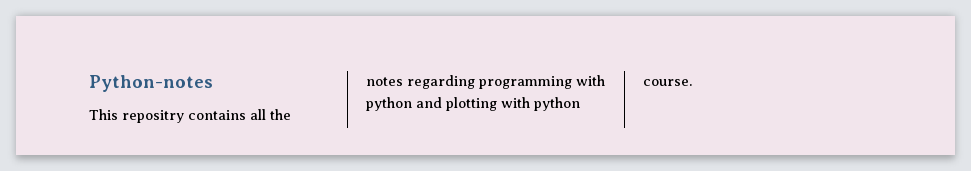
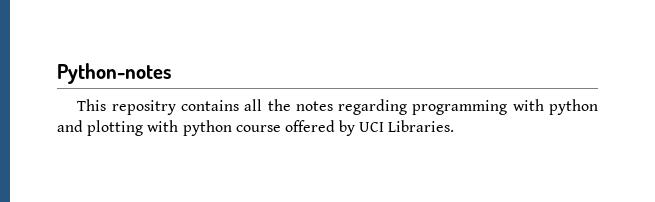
[643,79,692,86] course. -> [235,120,455,136] course offered by UCI Libraries.

